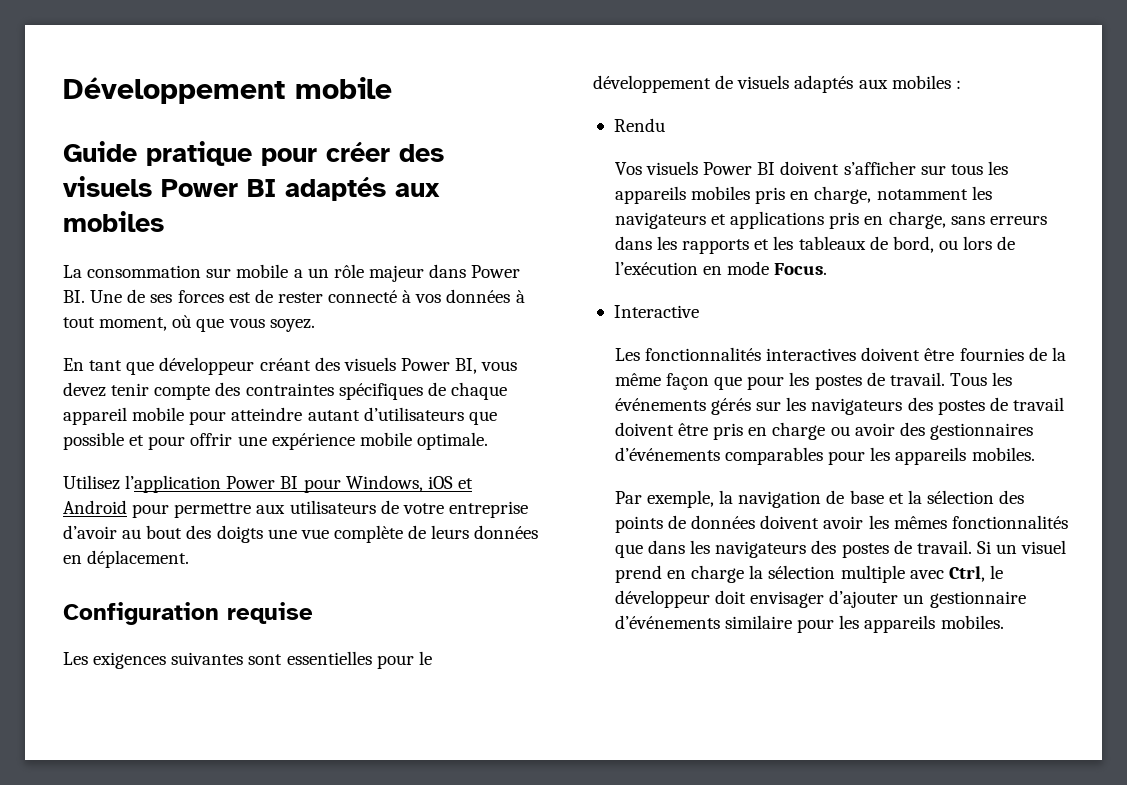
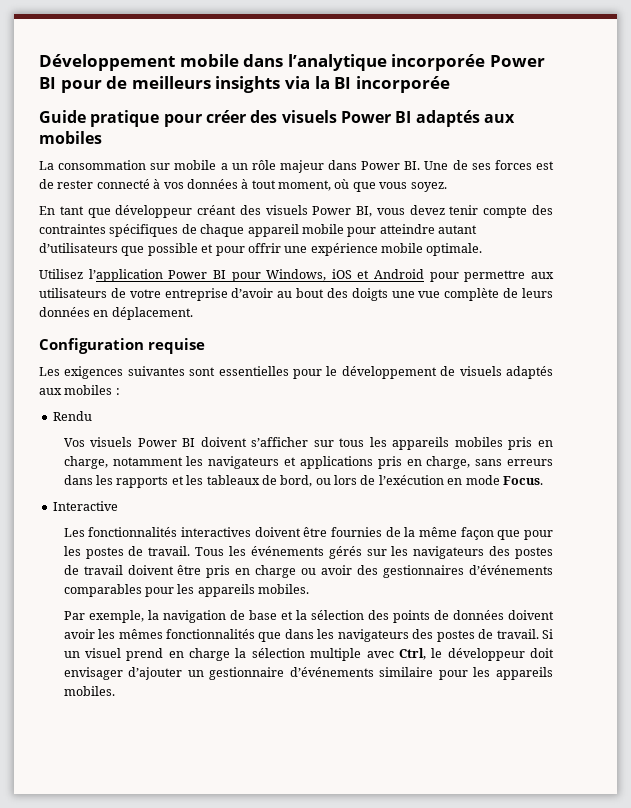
(392, 88) none -> [243,54,545,71] [39,76,450,93] dans l’analytique incorporée Power BI pour de meilleurs insights via la BI incorporée

